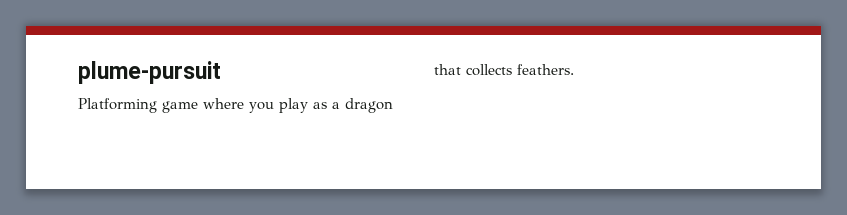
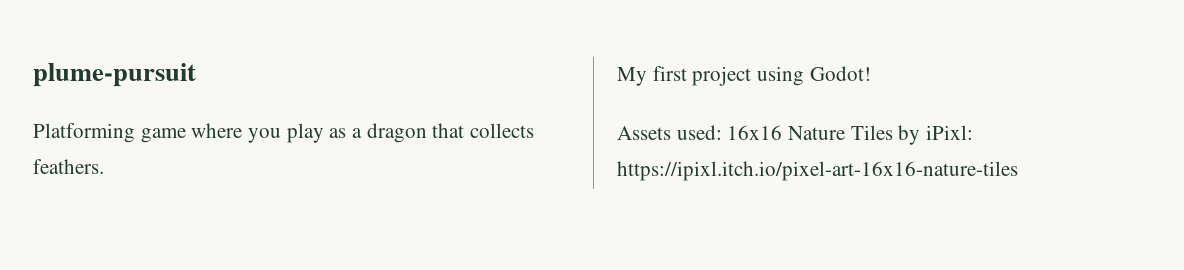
(574, 69) none -> [617,66,871,86] [617,125,974,145] [617,161,1018,181] // My first project using Godot! // Assets used: 16x16 Nature Tiles by iPixl: https://ipixl.itch.io/pixel-art-16x16-nature-tiles

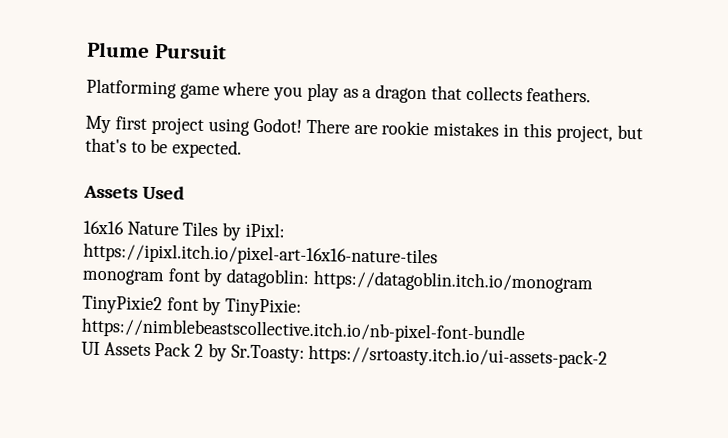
[33,63,196,87] plume-pursuit -> [87,41,227,60] Plume Pursuit
[617,125,722,140] // Assets used: -> [305,118,644,143] [85,137,243,159] [83,185,185,200] There are rookie mistakes in this project, but that's to be expected. // Assets Used //
(1018, 171) none -> [82,267,593,294] [82,295,303,317] [81,317,525,345] [81,341,609,369] // monogram font by datagoblin: https://datagoblin.itch.io/monogram // TinyPixie2 font by TinyPixie: https://nimblebeastscollective.itch.io/nb-pixel-font-bundle // UI Assets Pack 2 by Sr.Toasty: https://srtoasty.itch.io/ui-assets-pack-2

